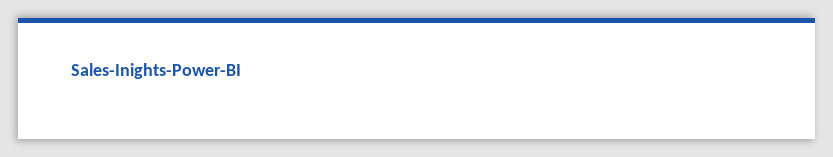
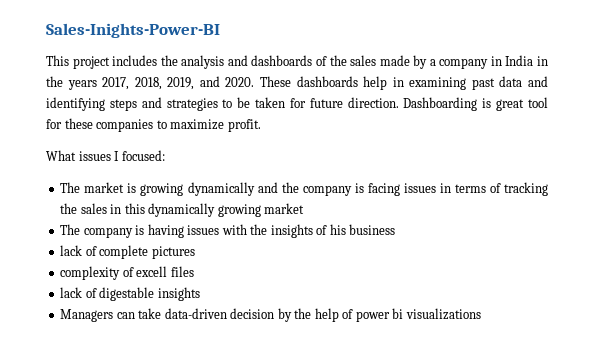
(241, 71) none -> [46,55,548,69] [46,76,548,90] [46,97,549,111] [46,118,261,132] [46,150,165,161] [60,182,549,196] [60,203,305,217] [60,224,396,238] [60,245,195,259] [60,266,194,280] [60,287,200,301] [60,308,481,322] // This project includes the analysis and dashboards of the sales made by a company in India in the years 2017, 2018, 2019, and 2020. These dashboards help in examining past data and identifying steps and strategies to be taken for future direction. Dashboarding is great tool for these companies to maximize profit. // What issues I focused: // The market is growing dynamically and the company is facing issues in terms of tracking the sales in this dynamically growing market // The company is having issues with the insights of his business // lack of complete pictures // complexity of excell files // lack of digestable insights // Managers can take data-driven decision by the help of power bi visualizations

